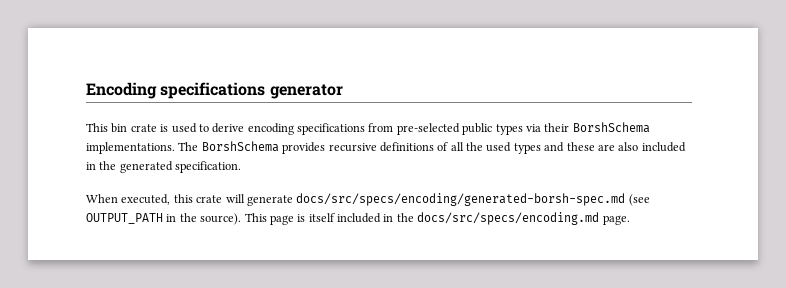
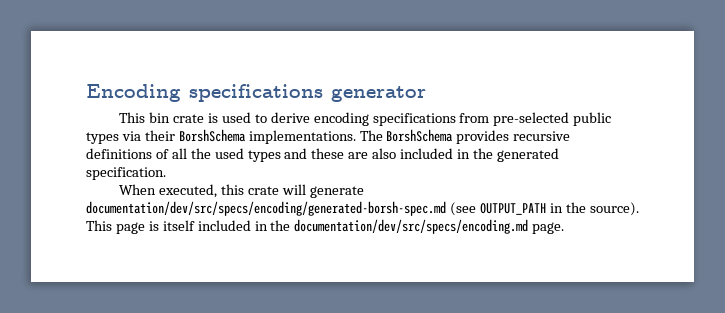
[296,193,626,206] docs/src/specs/encoding/generated-borsh-spec.md -> [86,201,446,216] documentation/dev/src/specs/encoding/generated-borsh-spec.md
[417,212,600,225] docs/src/specs/encoding.md -> [294,219,529,234] documentation/dev/src/specs/encoding.md

